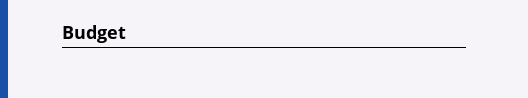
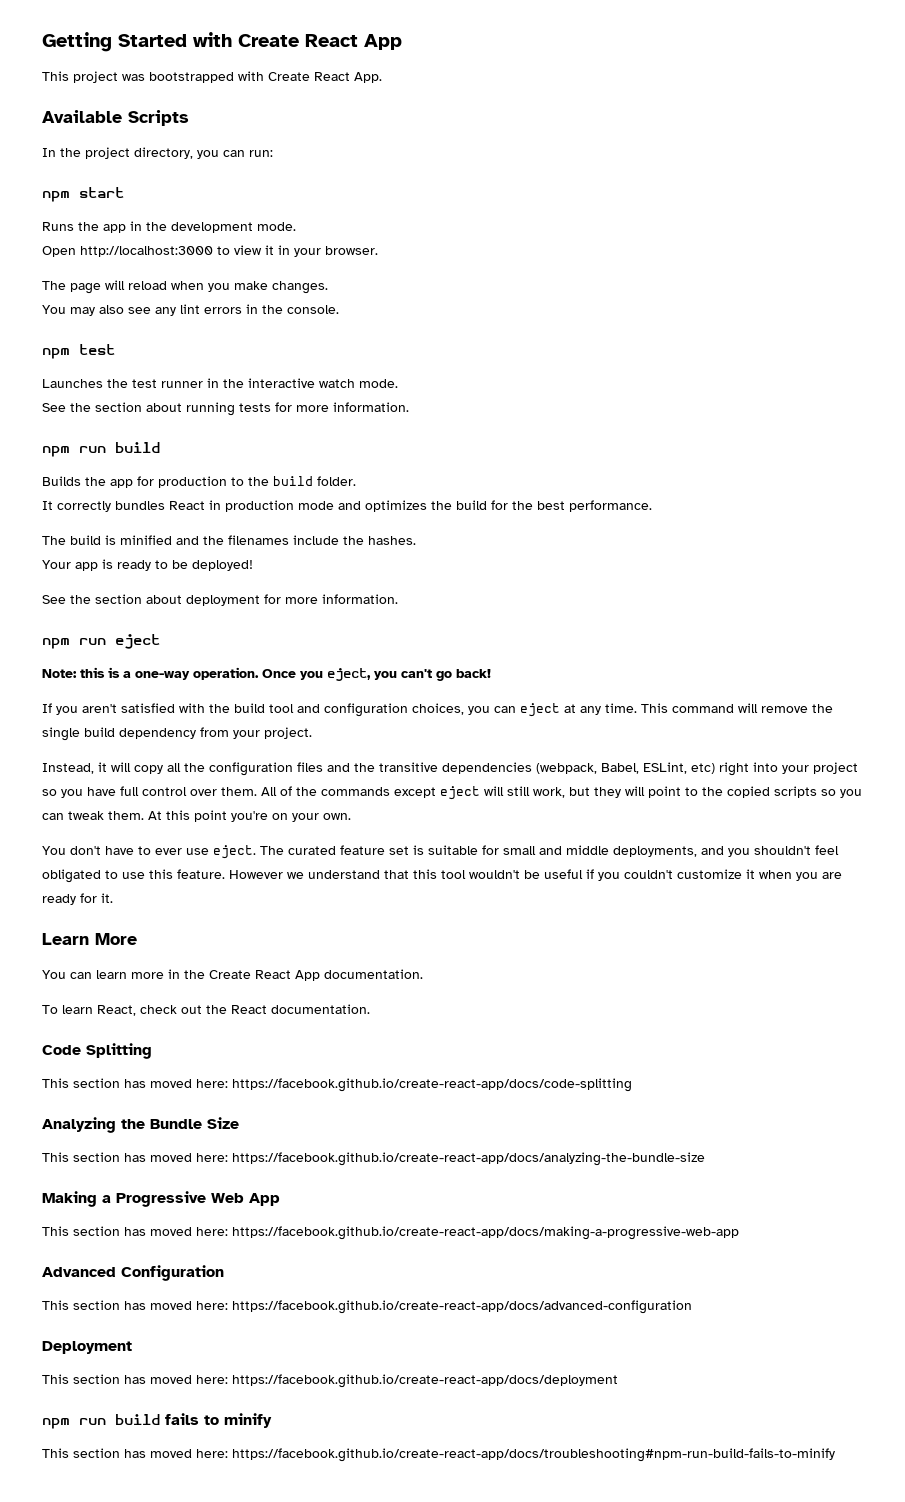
[62,25,126,43] Budget -> [42,32,402,52] [42,71,382,83] [42,110,189,126] [42,147,273,159] [42,187,124,202] [42,221,296,233] [42,245,378,257] [42,280,328,294] [42,304,339,316] [42,344,115,359] [42,378,398,388] [42,402,409,416] [42,442,160,457] [42,476,356,488] [42,500,652,512] [42,535,416,545] [42,559,253,571] [42,594,398,606] [42,634,160,649] [42,667,491,681] [42,703,833,717] [42,727,312,741] [42,762,858,776] [42,786,862,800] [42,810,351,822] [42,845,839,859] [42,869,842,883] [42,893,113,905] [42,933,137,945] [42,969,423,981] [42,1004,370,1016] [42,1043,152,1059] [42,1078,632,1092] [42,1117,239,1133] [42,1152,705,1166] [42,1191,280,1207] [42,1226,739,1240] [42,1265,224,1281] [42,1300,692,1314] [42,1341,132,1354] [42,1374,618,1388] [42,1413,272,1429] [42,1448,835,1462] Getting Started with Create React App // This project was bootstrapped with Create React App. // Available Scripts // In the project directory, you can run: // npm start // Runs the app in the development mode. // Open http://localhost:3000 to view it in your browser. // The page will reload when you make changes. // You may also see any lint errors in the console. // npm test // Launches the test runner in the interactive watch mode. // See the section about running tests for more information. // npm run build // Builds the app for production to the build folder. // It correctly bundles React in production mode and optimizes the build for the best performance. // The build is minified and the filenames include the hashes. // Your app is ready to be deployed! // See the section about deployment for more information. // npm run eject // Note: this is a one-way operation. Once you eject, you can't go back! // If you aren't satisfied with the build tool and configuration choices, you can eject at any time. This command will remove the single build dependency from your project. // Instead, it will copy all the configuration files and the transitive dependencies (webpack, Babel, ESLint, etc) right into your project so you have full control over them. All of the commands except eject will still work, but they will point to the copied scripts so you can tweak them. At this point you're on your own. // You don't have to ever use eject. The curated feature set is suitable for small and middle deployments, and you shouldn't feel obligated to use this feature. However we understand that this tool wouldn't be useful if you couldn't customize it when you are ready for it. // Learn More // You can learn more in the Create React App documentation. // To learn React, check out the React documentation. // Code Splitting // This section has moved here: https://facebook.github.io/create-react-app/docs/code-splitting // Analyzing the Bundle Size // This section has moved here: https://facebook.github.io/create-react-app/docs/analyzing-the-bundle-size // Making a Progressive Web App // This section has moved here: https://facebook.github.io/create-react-app/docs/making-a-progressive-web-app // Advanced Configuration // This section has moved here: https://facebook.github.io/create-react-app/docs/advanced-configuration // Deployment // This section has moved here: https://facebook.github.io/create-react-app/docs/deployment // npm run build fails to minify // This section has moved here: https://facebook.github.io/create-react-app/docs/troubleshooting#npm-run-build-fails-to-minify

